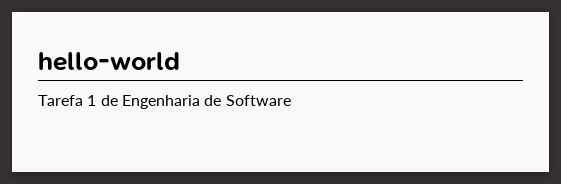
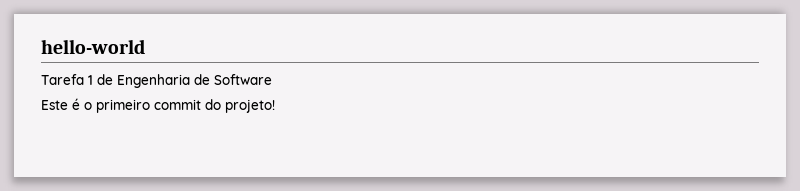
(291, 100) none -> [41,98,275,113] // Este é o primeiro commit do projeto!

